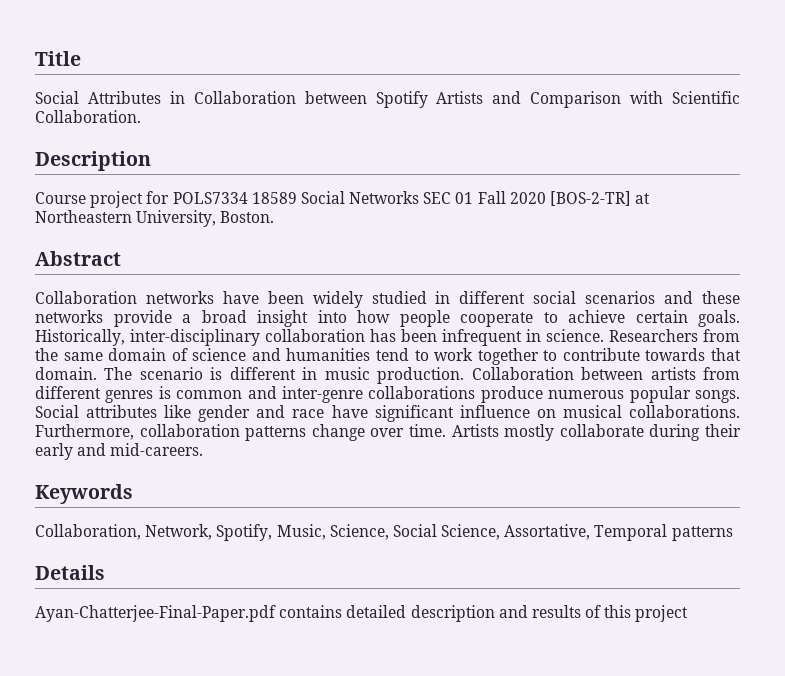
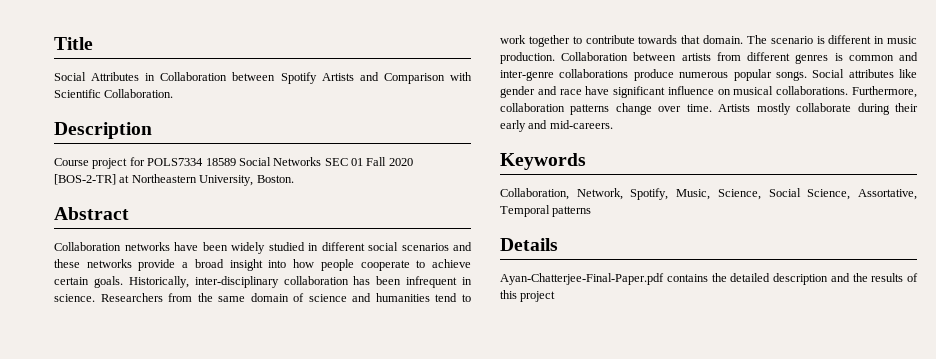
(343, 611) none -> [711,273,727,282] the
(528, 611) none -> [852,273,868,282] the

